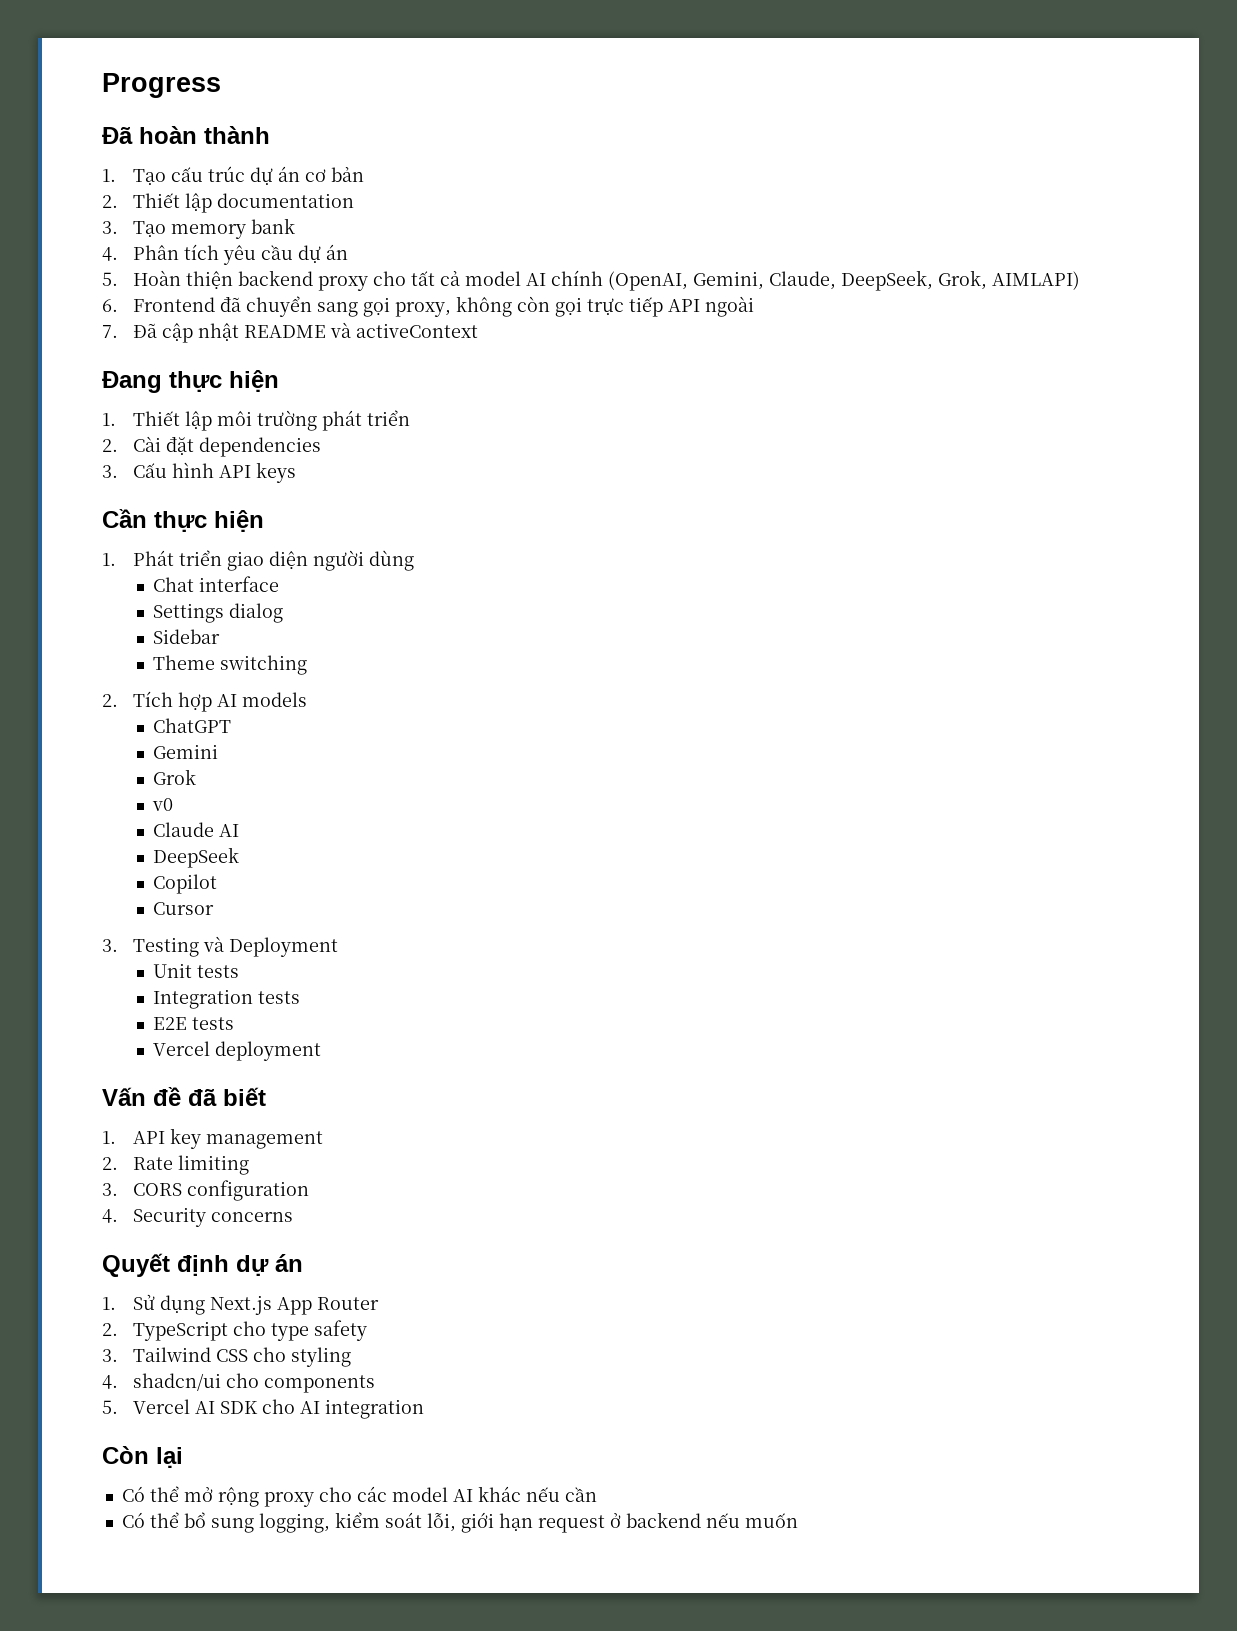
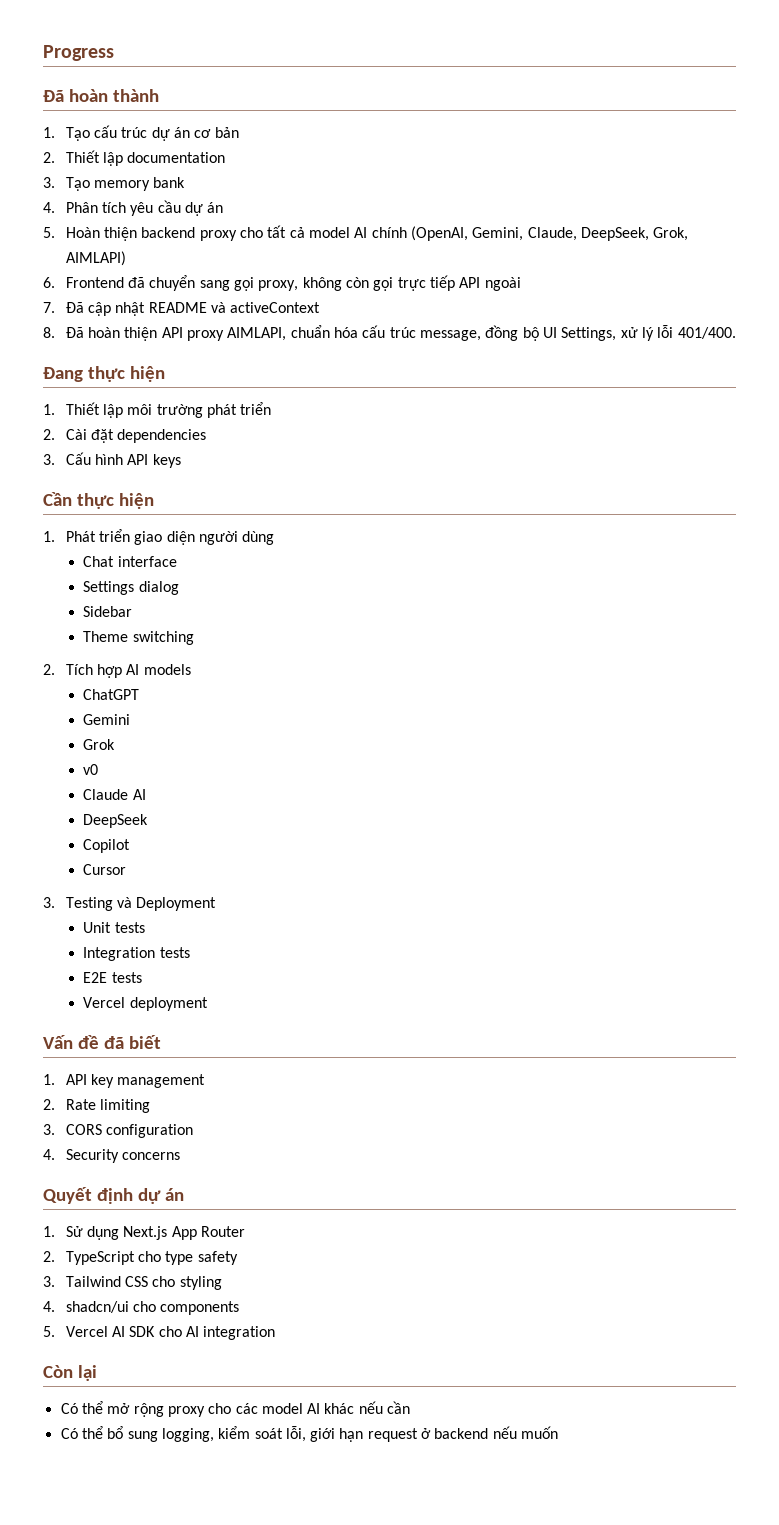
(479, 330) none -> [43,325,736,341] // 8. Đã hoàn thiện API proxy AIMLAPI, chuẩn hóa cấu trúc message, đồng bộ UI Settings, xử lý lỗi 401/400.

